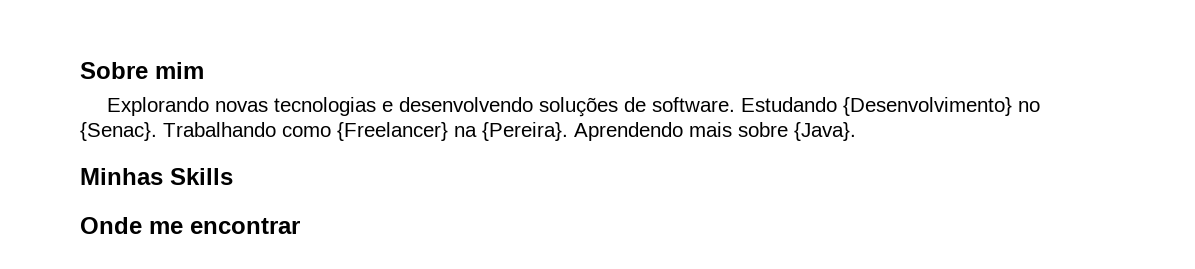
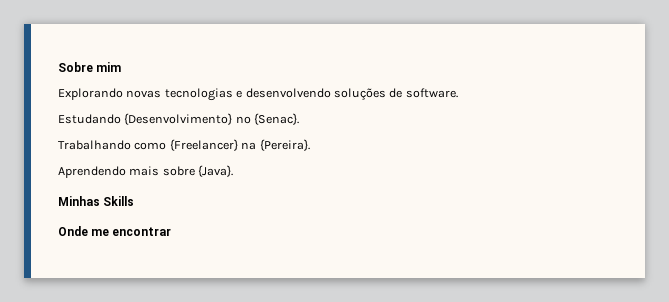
(736, 104) none -> (458, 93) //
(157, 131) none -> (300, 119) //
(568, 131) none -> (310, 145) //

